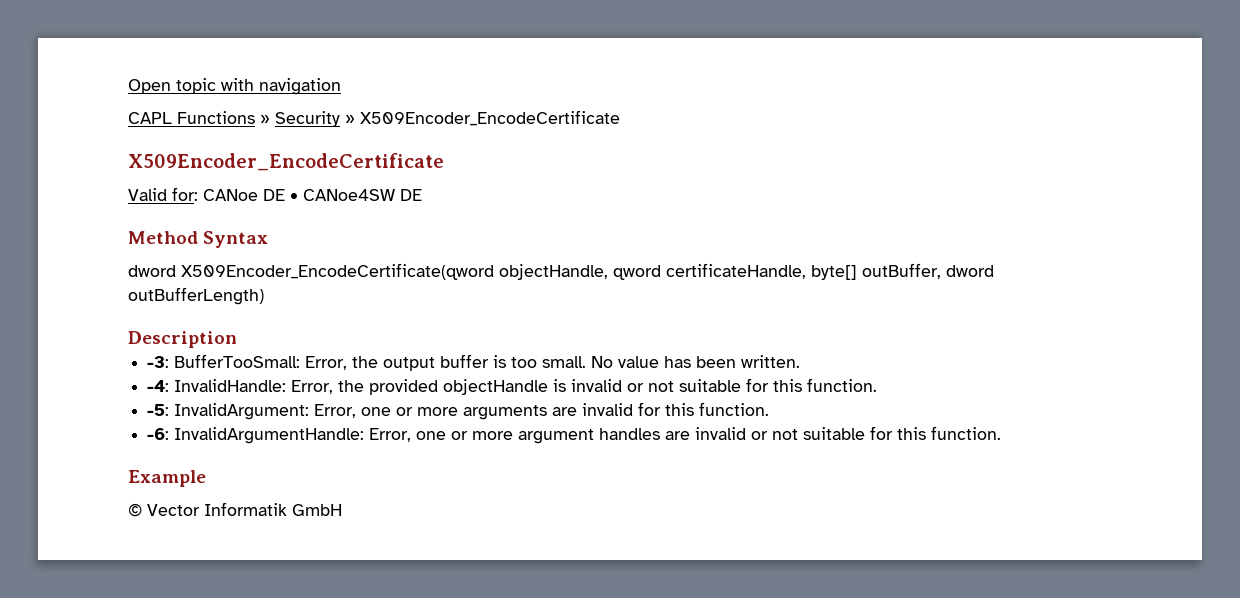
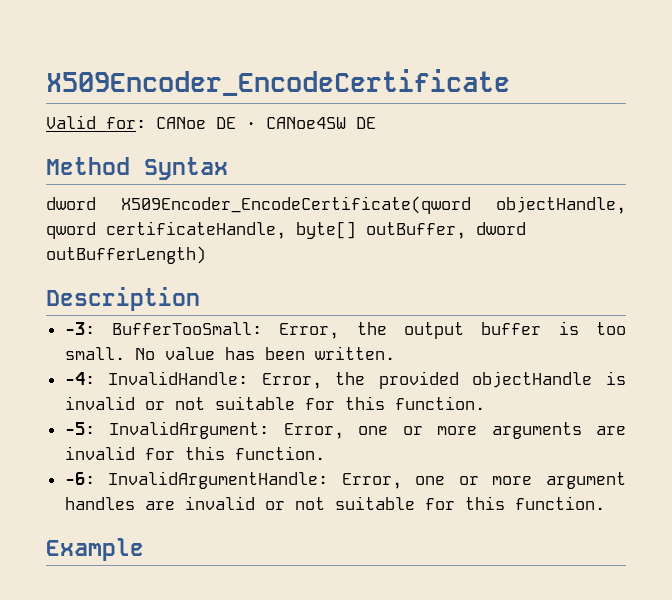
[128,78,341,95] [128,110,620,127] Open topic with navigation // CAPL Functions » Security » X509Encoder_EncodeCertificate // -> (46, 82) none
[128,502,342,517] // © Vector Informatik GmbH -> (144, 549) none

